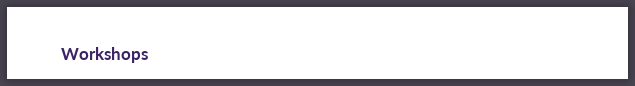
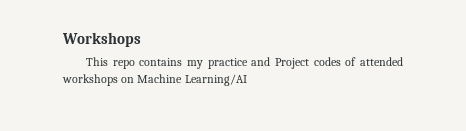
(148, 55) none -> [85,57,403,69] [62,74,247,86] // This repo contains my practice and Project codes of attended workshops on Machine Learning/AI

